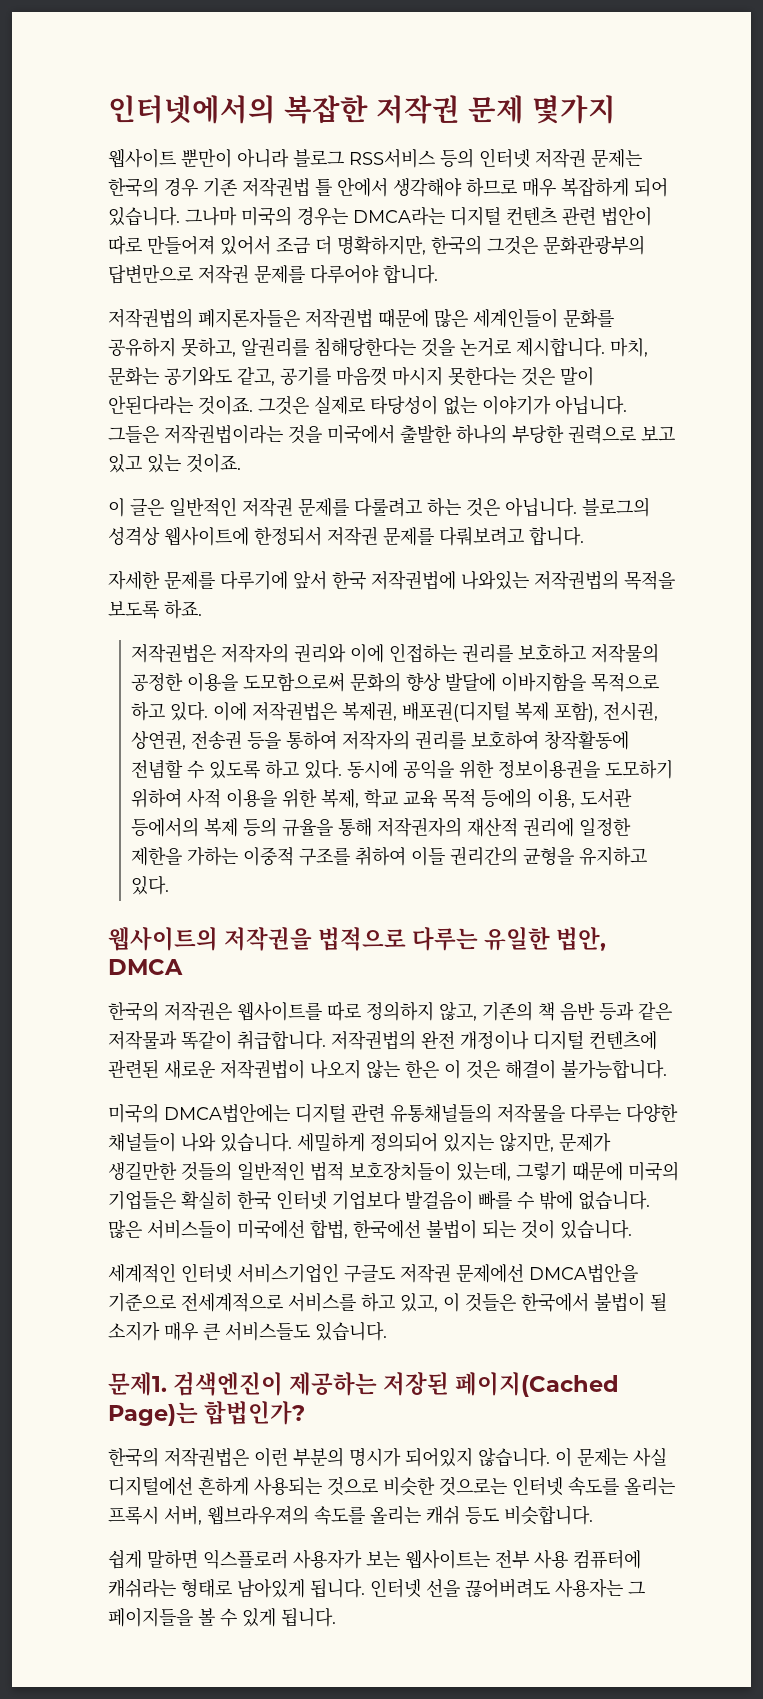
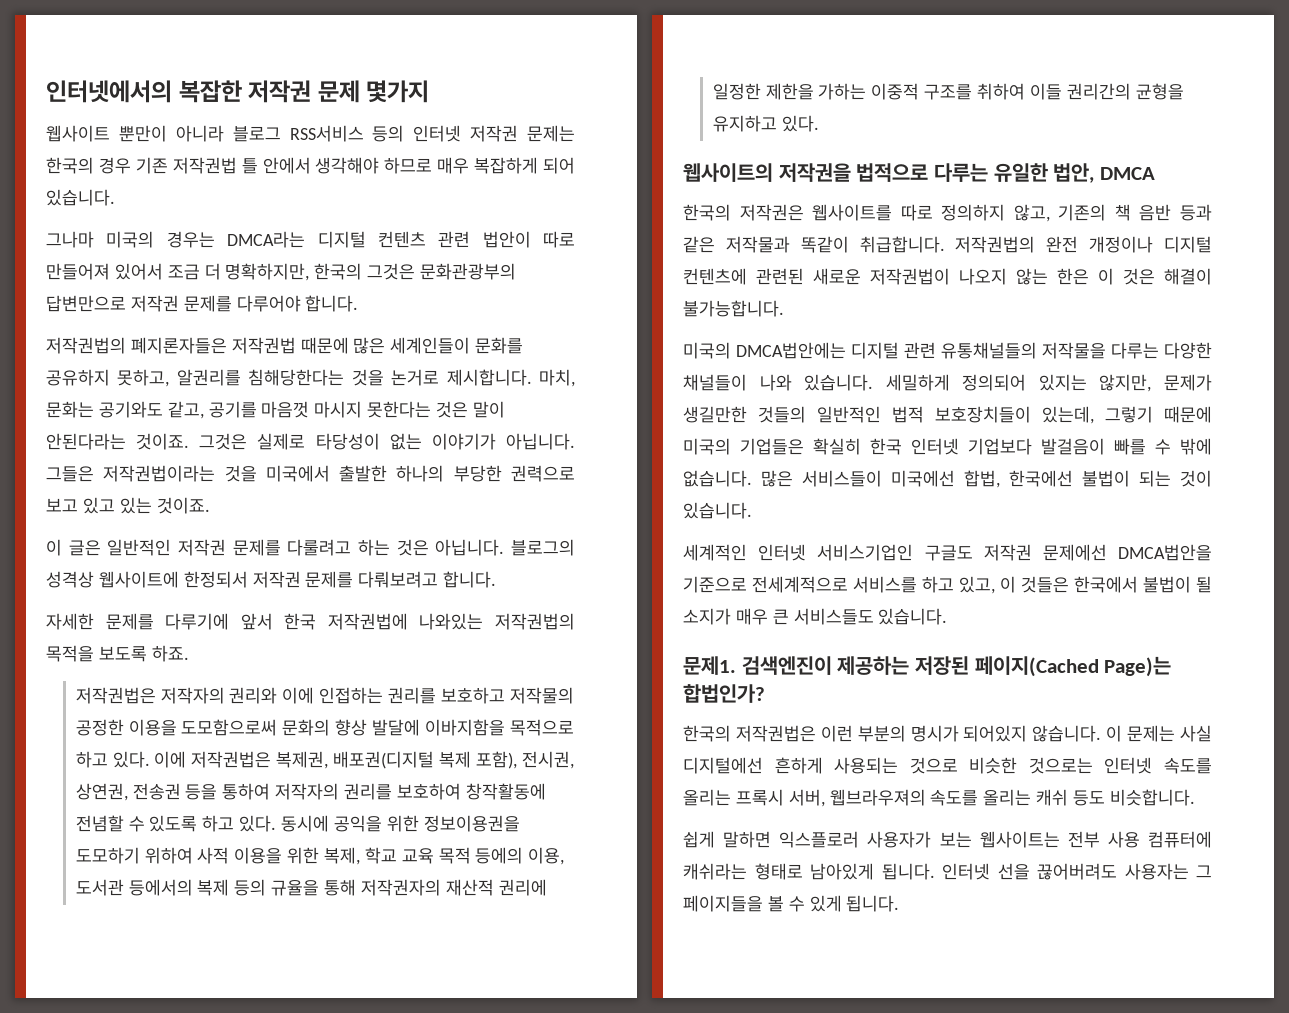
(180, 216) none -> (115, 197) //

